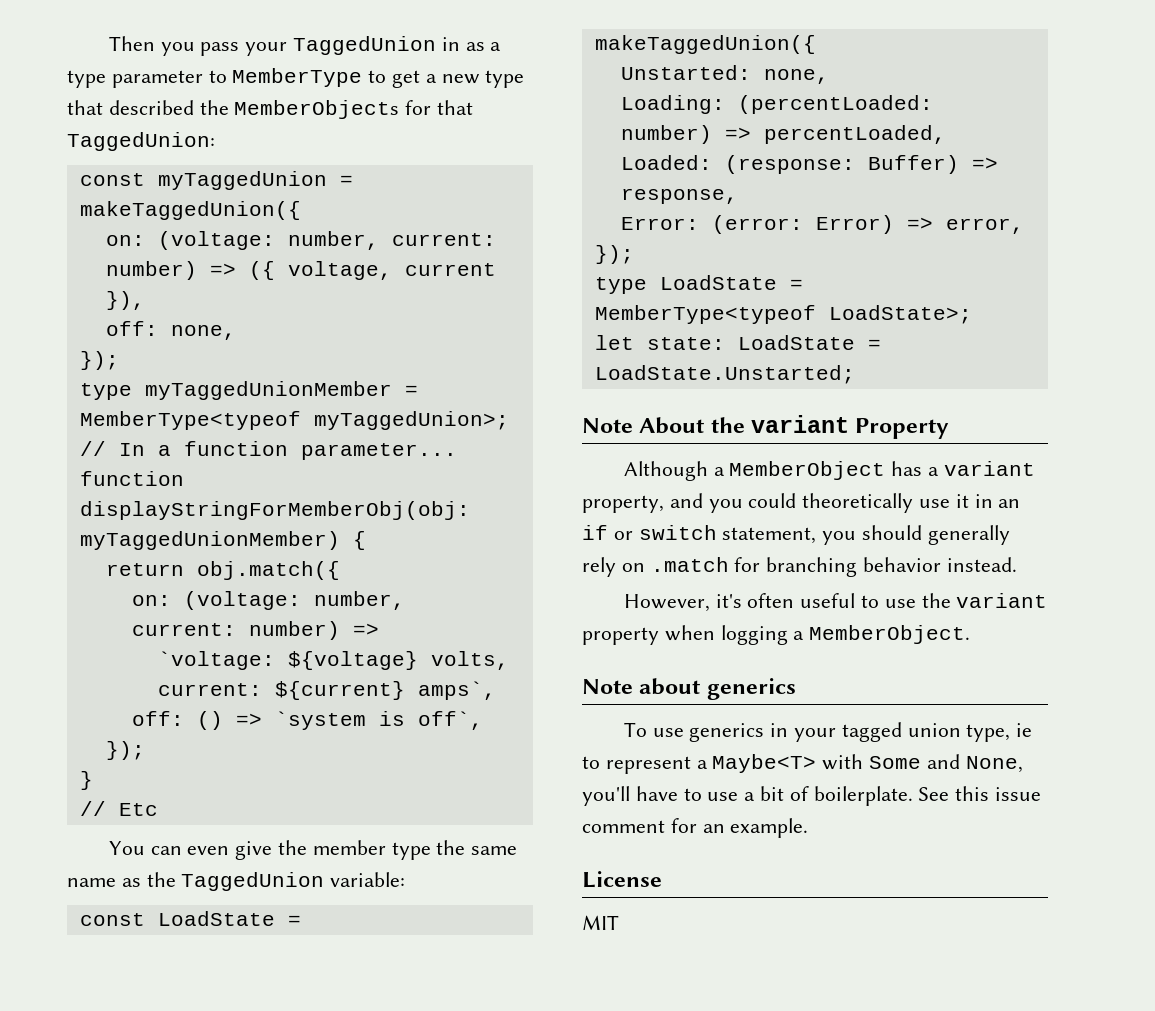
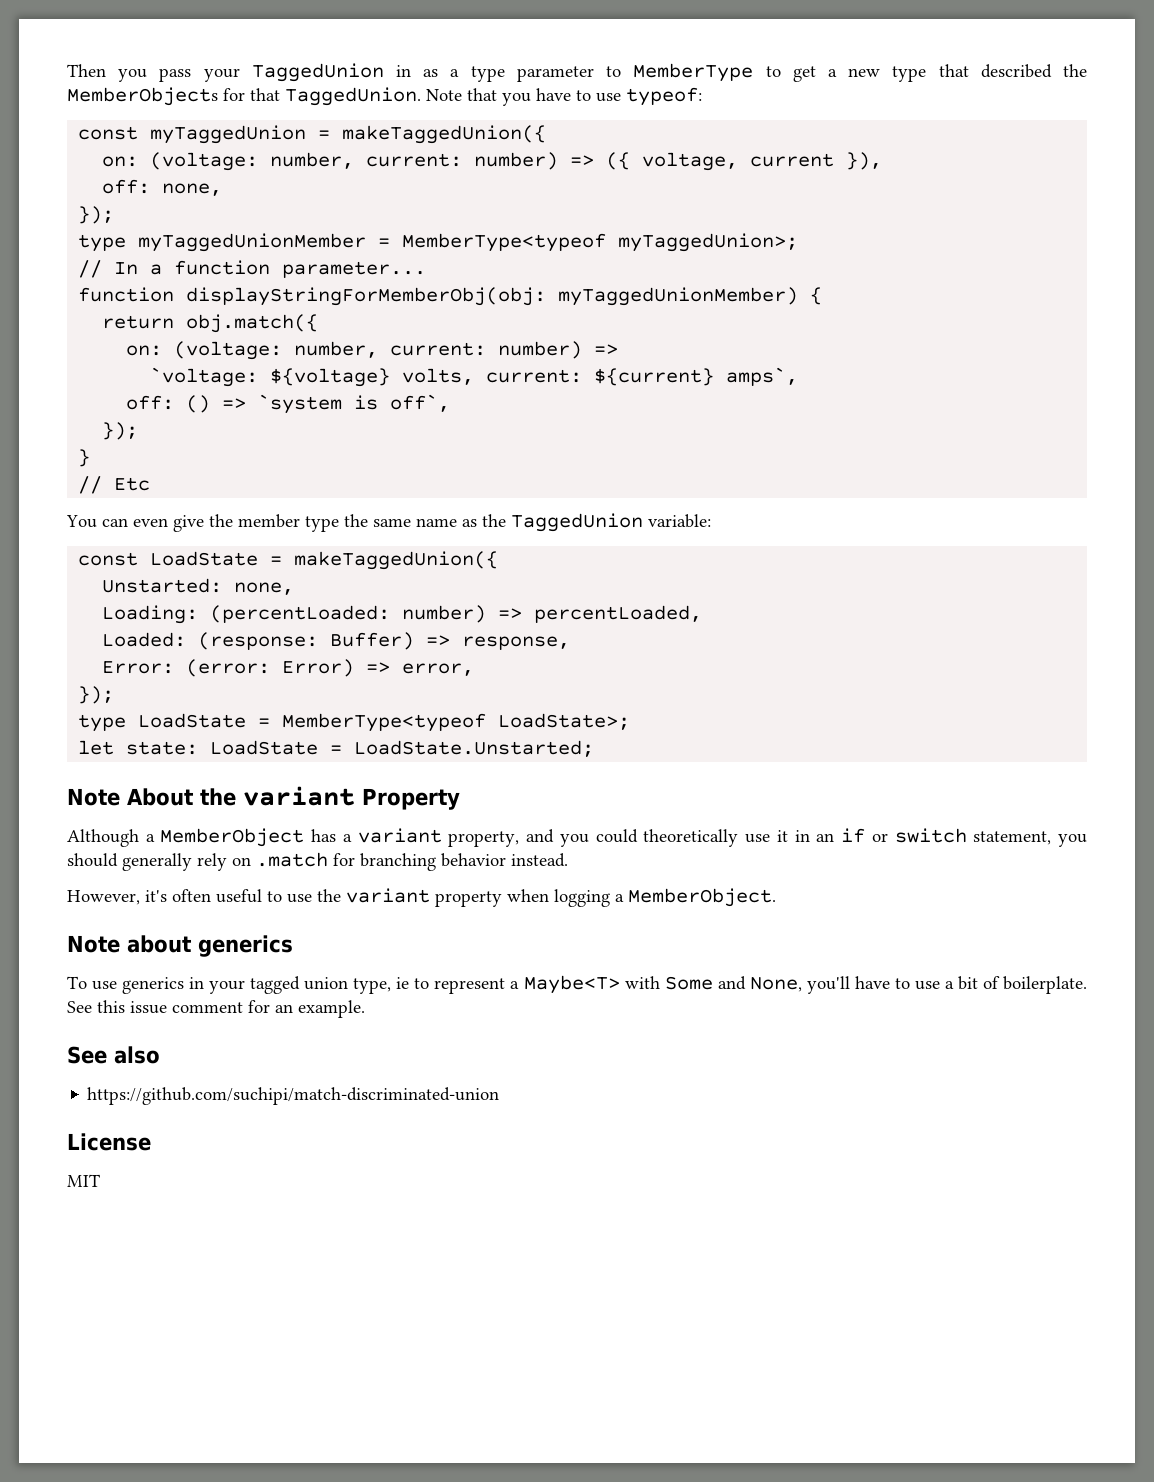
[67,132,215,151] TaggedUnion: -> [285,87,702,106] TaggedUnion. Note that you have to use typeof:
(809, 828) none -> [67,1046,160,1064] [87,1087,500,1105] // See also // https://github.com/suchipi/match-discriminated-union

